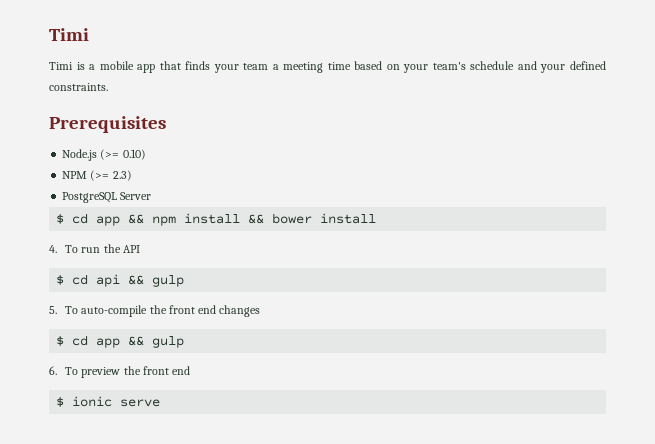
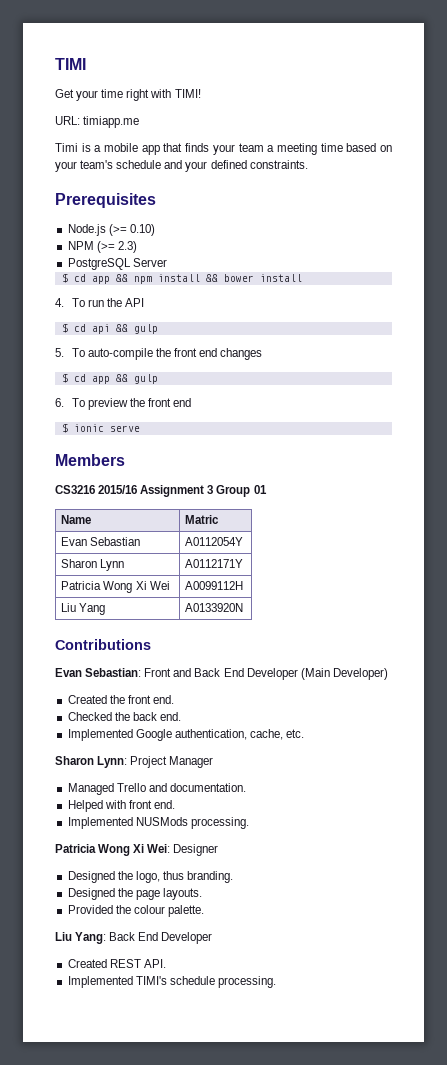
[49,28,89,41] Timi -> [55,58,86,70] [55,89,201,101] [55,116,140,128] TIMI // Get your time right with TIMI! // URL: timiapp.me
(161, 403) none -> [55,454,125,466] [55,485,267,497] [61,515,92,524] [185,515,220,524] [61,537,141,546] [185,537,244,546] [61,559,125,571] [185,559,244,568] [61,581,170,593] [185,581,244,590] [61,603,106,615] [185,603,244,612] [55,639,151,650] [55,668,388,680] [67,695,174,704] [67,712,181,721] [67,729,305,741] [55,756,214,768] [67,783,246,795] [67,800,175,812] [67,817,249,829] [55,844,219,856] [67,871,234,883] [67,888,202,900] [67,905,204,917] [55,932,213,944] [67,959,166,968] [67,976,276,988] // Members // CS3216 2015/16 Assignment 3 Group 01 // Name | Matric // Evan Sebastian | A0112054Y // Sharon Lynn | A0112171Y // Patricia Wong Xi Wei | A0099112H // Liu Yang | A0133920N // Contributions // Evan Sebastian: Front and Back End Developer (Main Developer) // Created the front end. // Checked the back end. // Implemented Google authentication, cache, etc. // Sharon Lynn: Project Manager // Managed Trello and documentation. // Helped with front end. // Implemented NUSMods processing. // Patricia Wong Xi Wei: Designer // Designed the logo, thus branding. // Designed the page layouts. // Provided the colour palette. // Liu Yang: Back End Developer // Created REST API. // Implemented TIMI's schedule processing.

